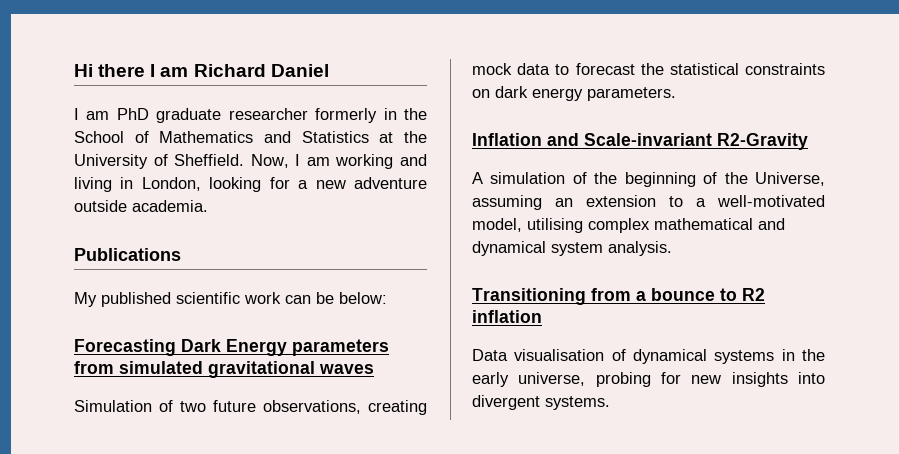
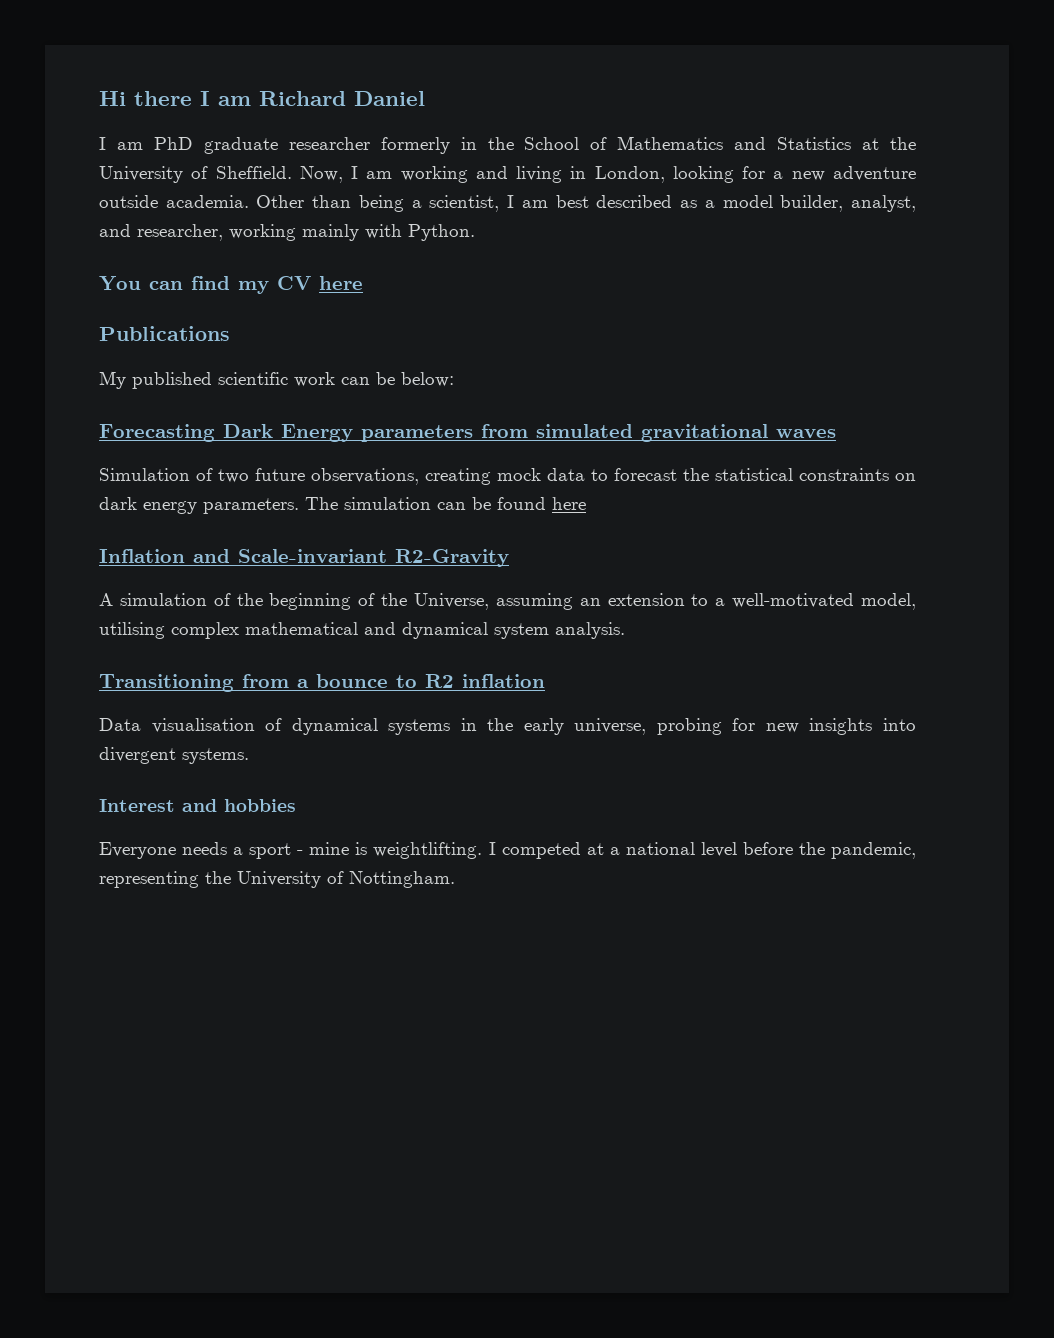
(208, 206) none -> [256,195,917,212] [99,224,475,241] [99,276,363,294] Other than being a scientist, I am best described as a model builder, analyst, and researcher, working mainly with Python. // You can find my CV here
(676, 94) none -> [305,497,586,510] The simulation can be found here
(610, 403) none -> [99,799,296,812] [99,842,916,859] [99,871,455,888] // Interest and hobbies // Everyone needs a sport - mine is weightlifting. I competed at a national level before the pandemic, representing the University of Nottingham.

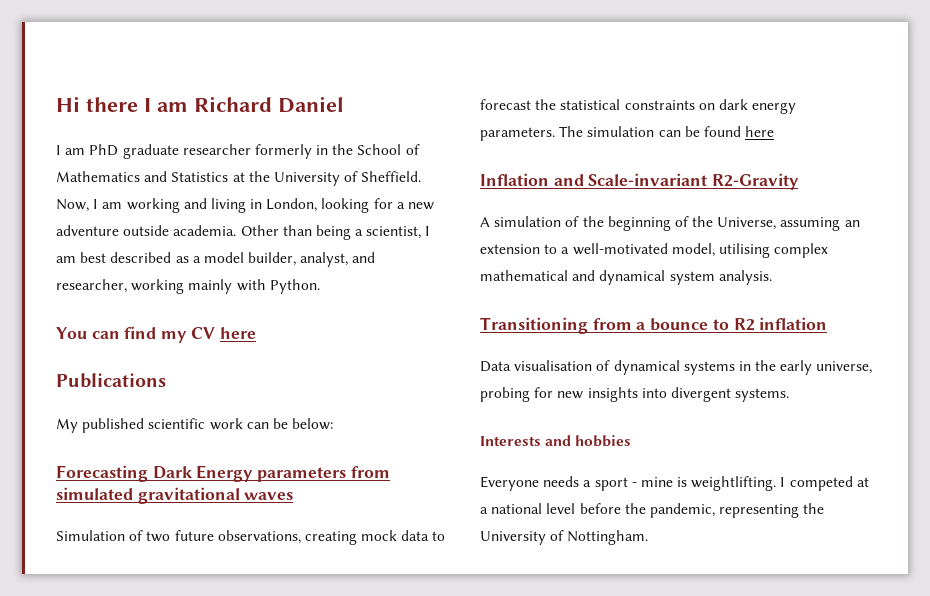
[99,799,175,812] Interest -> [480,436,541,446] Interests

